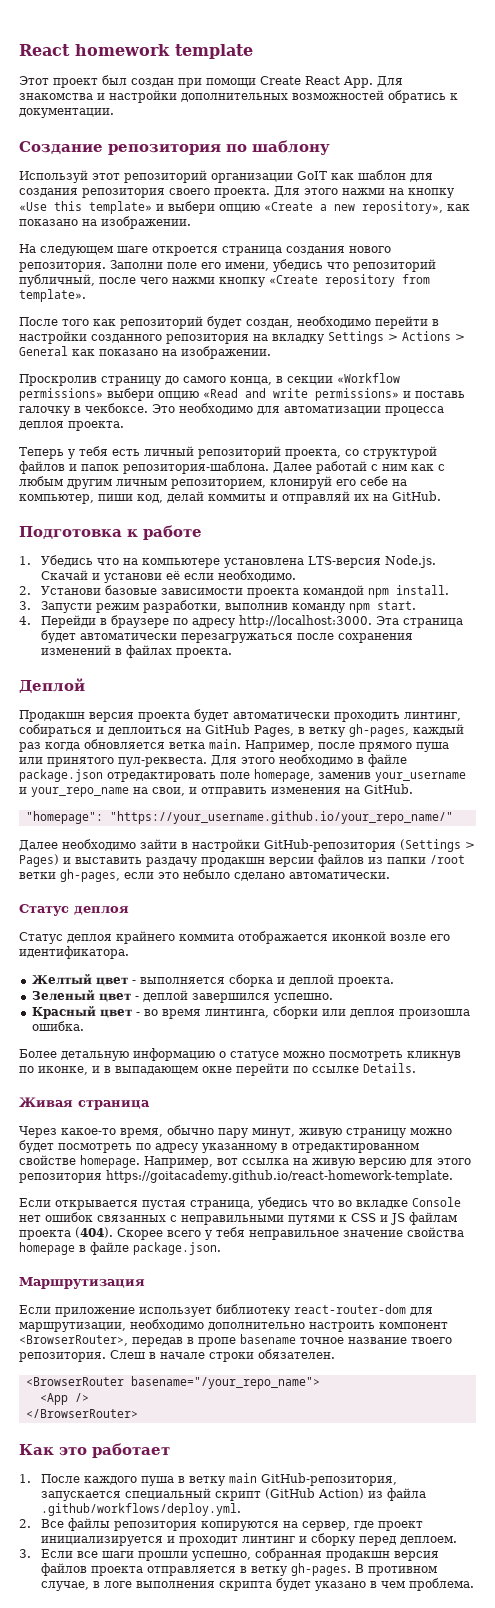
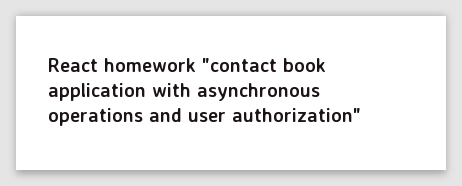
[175,44,253,59] [19,75,403,88] [19,90,458,103] [19,108,114,118] [19,140,330,155] [19,170,433,183] [19,186,454,198] [19,201,470,214] [19,216,191,229] [19,244,391,256] [19,259,436,272] [19,274,430,287] [19,289,86,302] [19,316,439,329] [19,331,465,344] [19,346,271,359] [19,373,400,386] [19,388,465,401] [19,403,444,416] [19,421,124,431] [19,446,437,459] [19,461,445,474] [19,476,407,489] [19,491,441,504] [19,525,202,540] [19,555,436,568] [40,570,296,583] [19,585,449,598] [19,600,416,613] [19,615,463,628] [40,630,413,643] [40,645,232,658] [19,678,85,693] [19,709,461,722] [19,724,464,737] [19,739,449,752] [19,754,407,767] [19,769,466,782] [19,784,413,797] [25,811,453,824] [19,839,475,852] [19,854,465,867] [19,869,390,882] [19,904,129,916] [19,931,450,944] [19,946,129,959] [31,973,394,987] [31,989,333,1003] [31,1005,470,1019] [31,1021,84,1031] [19,1048,461,1061] [19,1063,416,1076] [19,1097,150,1110] [19,1125,452,1138] [19,1140,419,1153] [19,1155,471,1168] [19,1170,453,1183] [19,1197,461,1210] [19,1212,457,1225] [19,1227,464,1240] [19,1242,221,1255] [19,1277,145,1289] [19,1304,433,1317] [19,1319,448,1332] [19,1334,452,1347] [19,1349,335,1362] [25,1376,320,1389] [39,1393,89,1405] [25,1409,138,1418] [19,1443,170,1458] [19,1473,397,1486] [40,1488,426,1501] [40,1503,241,1516] [19,1518,423,1531] [40,1533,457,1546] [19,1548,439,1561] [40,1563,437,1576] [40,1578,474,1591] template // Этот проект был создан при помощи Create React App. Для знакомства и настройки дополнительных возможностей обратись к документации. // Создание репозитория по шаблону // Используй этот репозиторий организации GoIT как шаблон для создания репозитория своего проекта. Для этого нажми на кнопку «Use this template» и выбери опцию «Create a new repository», как показано на изображении. // На следующем шаге откроется страница создания нового репозитория. Заполни поле его имени, убедись что репозиторий публичный, после чего нажми кнопку «Create repository from template». // После того как репозиторий будет создан, необходимо перейти в настройки созданного репозитория на вкладку Settings > Actions > General как показано на изображении. // Проскролив страницу до самого конца, в секции «Workflow permissions» выбери опцию «Read and write permissions» и поставь галочку в чекбоксе. Это необходимо для автоматизации процесса деплоя проекта. // Теперь у тебя есть личный репозиторий проекта, со структурой файлов и папок репозитория-шаблона. Далее работай с ним как с любым другим личным репозиторием, клонируй его себе на компьютер, пиши код, делай коммиты и отправляй их на GitHub. // Подготовка к работе // 1. Убедись что на компьютере установлена LTS-версия Node.js. Скачай и установи её если необходимо. // 2. Установи базовые зависимости проекта командой npm install. // 3. Запусти режим разработки, выполнив команду npm start. // 4. Перейди в браузере по адресу http://localhost:3000. Эта страница будет автоматически перезагружаться после сохранения изменений в файлах проекта. // Деплой // Продакшн версия проекта будет автоматически проходить линтинг, собираться и деплоиться на GitHub Pages, в ветку gh-pages, каждый раз когда обновляется ветка main. Например, после прямого пуша или принятого пул-реквеста. Для этого необходимо в файле package.json отредактировать поле homepage, заменив your_username и your_repo_name на свои, и отправить изменения на GitHub. // "homepage": "https://your_username.github.io/your_repo_name/" // Далее необходимо зайти в настройки GitHub-репозитория (Settings > Pages) и выставить раздачу продакшн версии файлов из папки /root ветки gh-pages, если это небыло сделано автоматически. // Статус деплоя // Статус деплоя крайнего коммита отображается иконкой возле его идентификатора. // Желтый цвет - выполняется сборка и деплой проекта. // Зеленый цвет - деплой завершился успешно. // Красный цвет - во время линтинга, сборки или деплоя произошла ошибка. // Более детальную информацию о статусе можно посмотреть кликнув по иконке, и в выпадающем окне перейти по ссылке Details. // Живая страница // Через какое-то время, обычно пару минут, живую страницу можно будет посмотреть по адресу указанному в отредактированном свойстве homepage. Например, вот ссылка на живую версию для этого репозитория https://goitacademy.github.io/react-homework-template. // Если открывается пустая страница, убедись что во вкладке Console нет ошибок связанных с неправильными путями к CSS и JS файлам проекта (404). Скорее всего у тебя неправильное значение свойства homepage в файле package.json. // Маршрутизация // Если приложение использует библиотеку react-router-dom для маршрутизации, необходимо дополнительно настроить компонент <BrowserRouter>, передав в пропе basename точное название твоего репозитория. Слеш в начале строки обязателен. // <BrowserRouter basename="/your_repo_name"> // <App /> // </BrowserRouter> // Как это работает // 1. После каждого пуша в ветку main GitHub-репозитория, запускается специальный скрипт (GitHub Action) из файла .github/workflows/deploy.yml. // 2. Все файлы репозитория копируются на сервер, где проект инициализируется и проходит линтинг и сборку перед деплоем. // 3. Если все шаги прошли успешно, собранная продакшн версия файлов проекта отправляется в ветку gh-pages. В противном случае, в логе выполнения скрипта будет указано в чем проблема. -> [202,58,326,72] [48,83,320,101] [48,108,361,126] "contact book application with asynchronous operations and user authorization"

